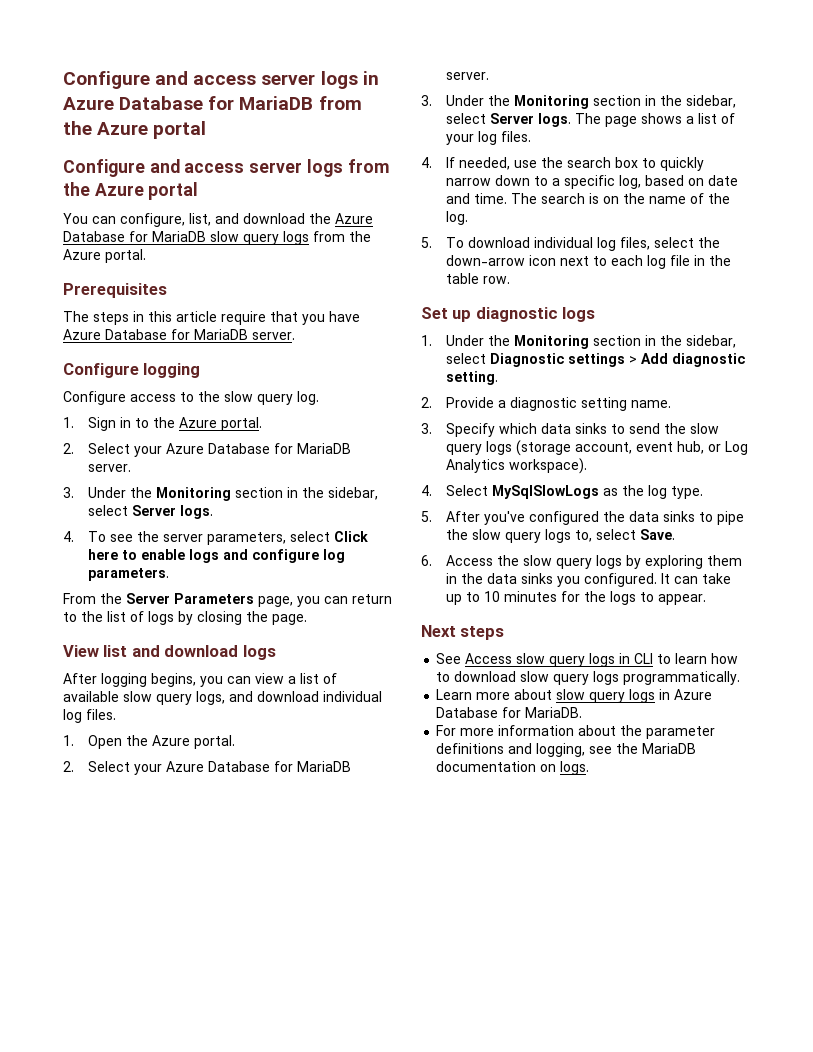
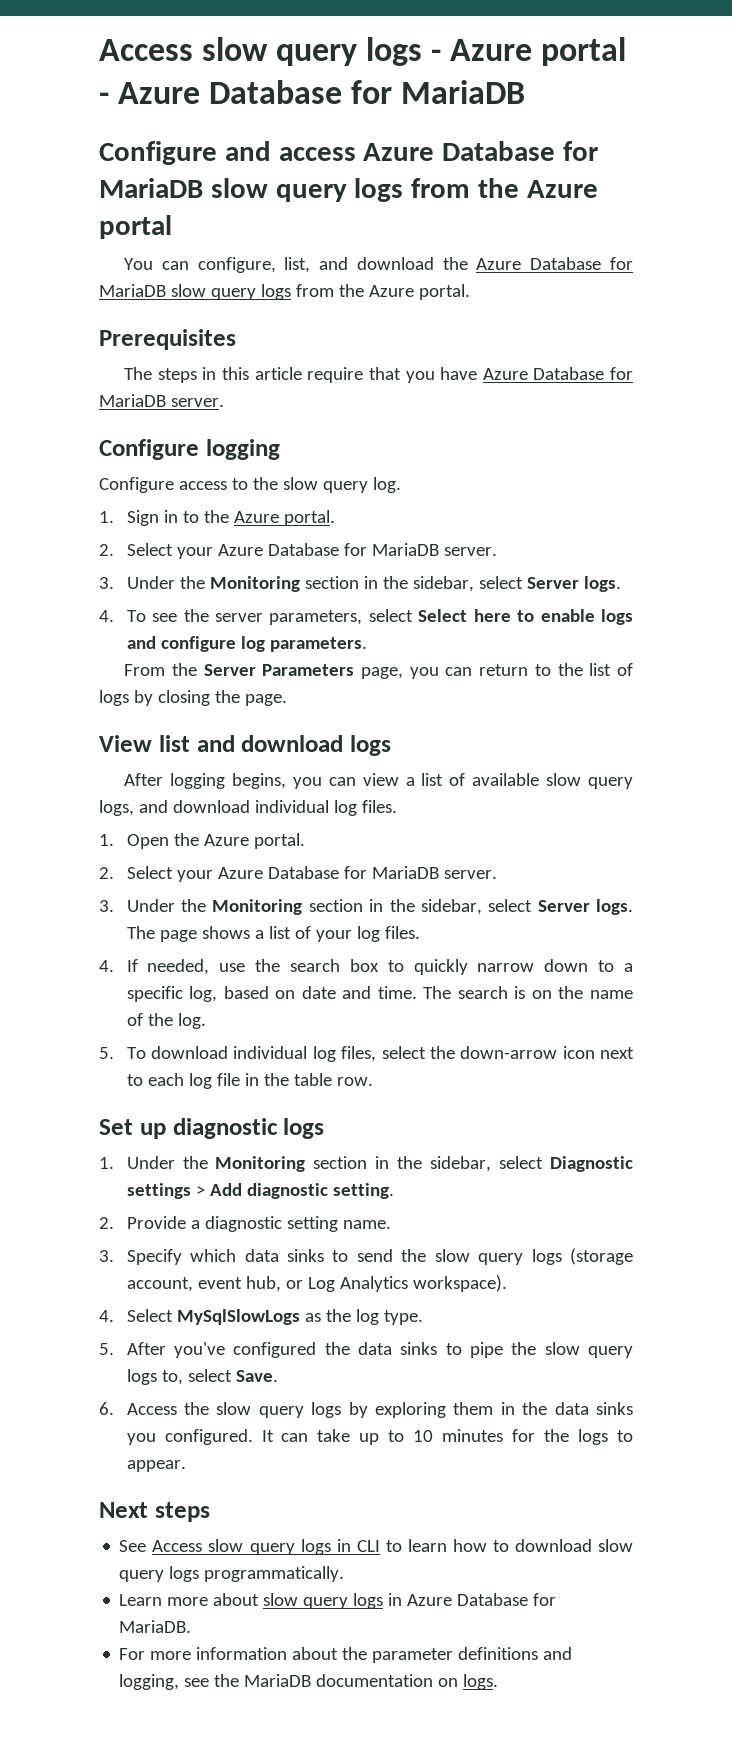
[63,71,379,89] [63,96,362,110] [63,121,207,139] [63,159,303,177] Configure and access server logs in Azure Database for MariaDB from the Azure portal // Configure and access server -> [99,37,627,66] [99,80,526,104] [99,141,599,165] [99,178,347,202] Access slow query logs - Azure portal - Azure Database for MariaDB // Configure and access Azure Database for MariaDB slow query
[334,531,369,542] Click -> [418,609,468,622] Select

